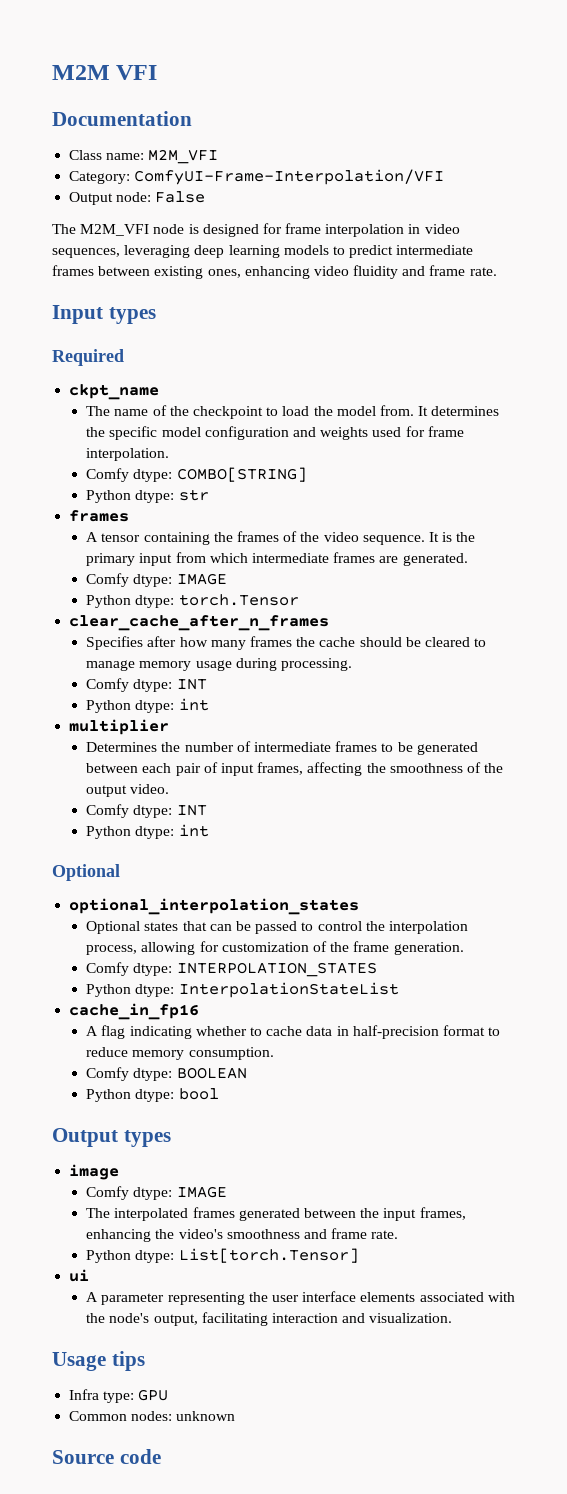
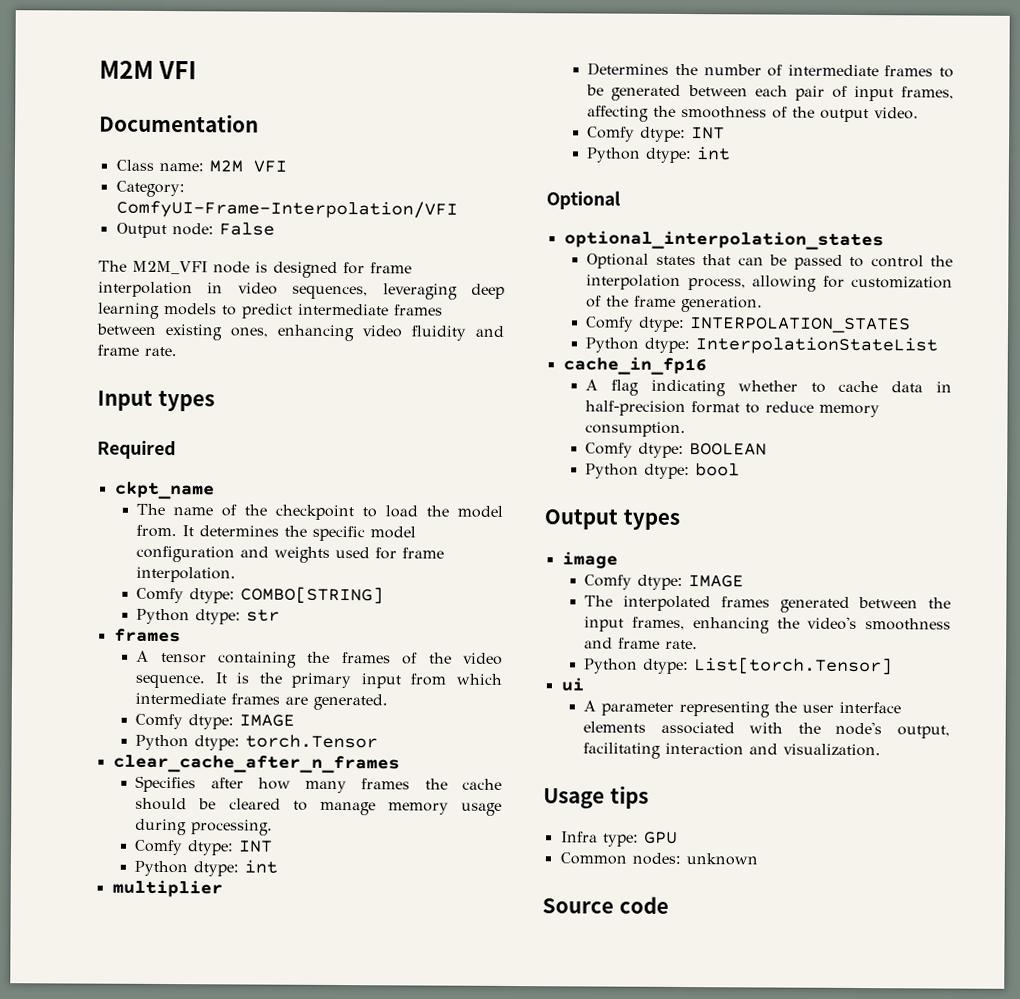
[148,149,219,164] M2M_VFI -> [208,160,287,173] M2M VFI

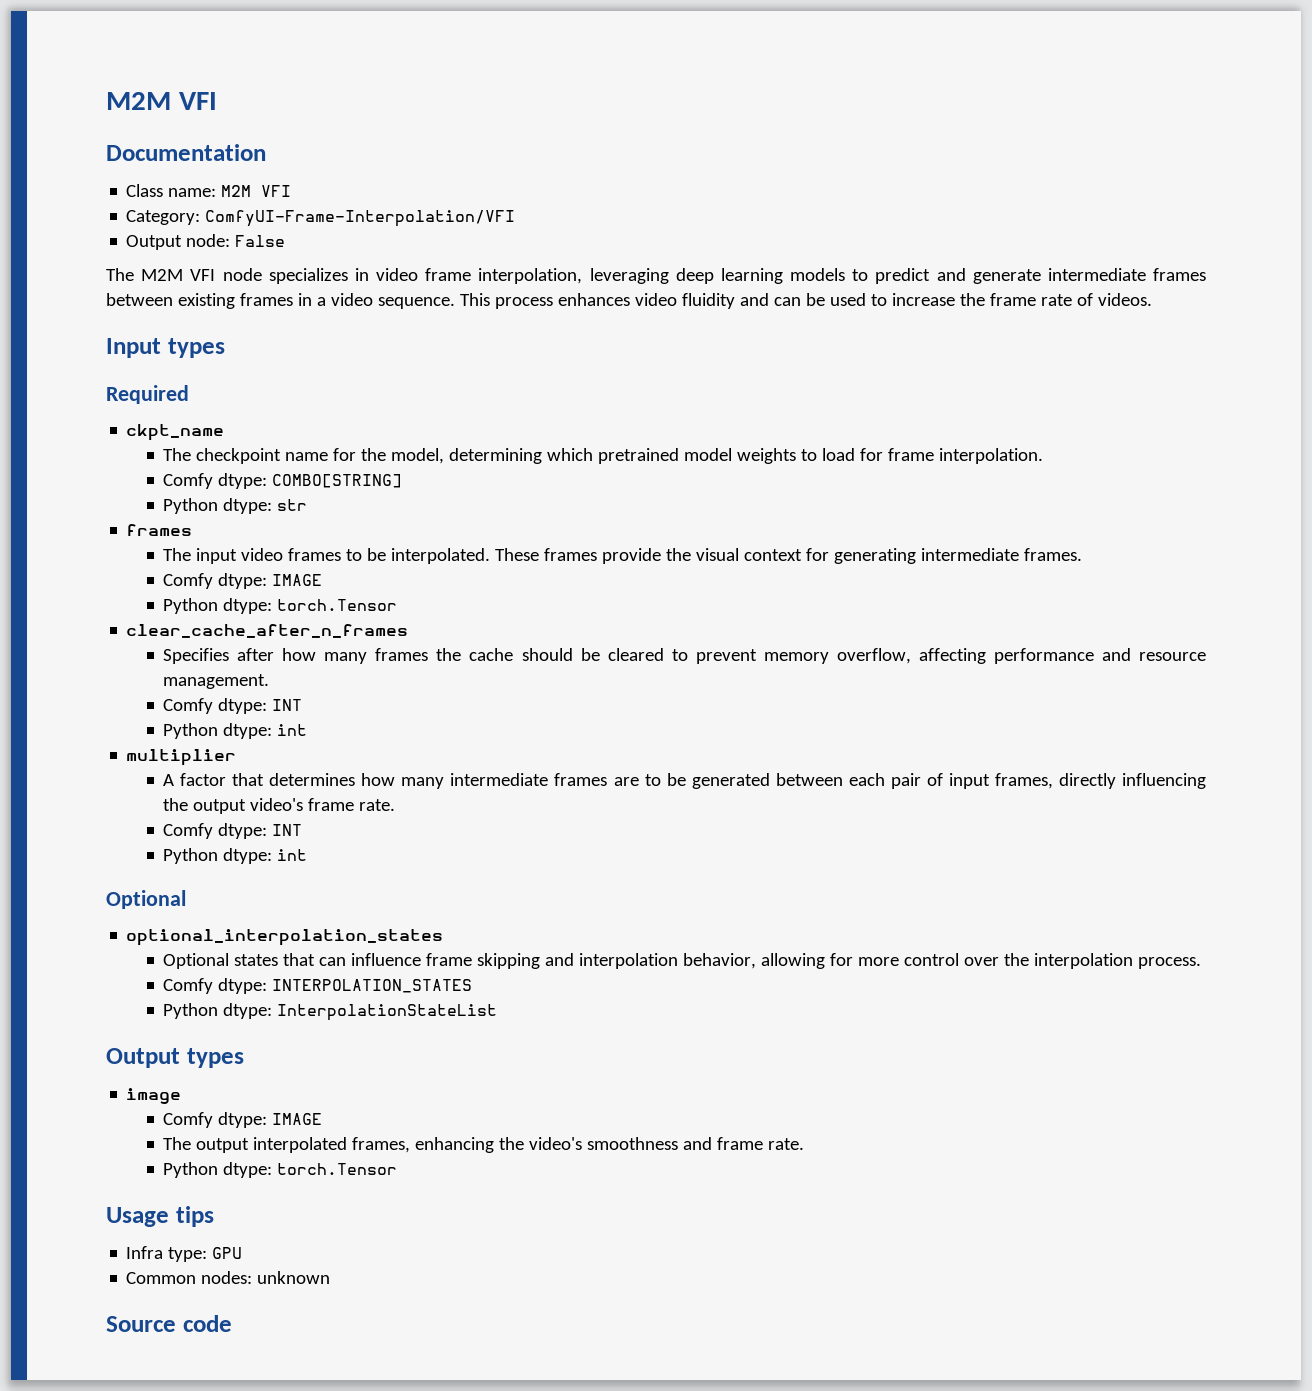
[132,260,412,279] [98,281,369,300] M2M_VFI node is designed for frame interpolation in video sequences, -> [141,268,583,284] M2M VFI node specializes in video frame interpolation,
(293, 311) none -> [936,268,1041,284] and generate
[230,324,504,342] [97,344,177,357] ones, enhancing video fluidity and frame rate. -> [239,293,1152,309] frames in a video sequence. This process enhances video fluidity and can be used to increase the frame rate of videos.
[173,504,503,521] [136,524,417,542] [136,545,371,563] name of the checkpoint to load the model from. It determines the specific model configuration and weights used -> [196,448,856,464] checkpoint name for the model, determining which pretrained model weights to load
[136,650,503,668] [135,672,502,689] [135,692,389,711] A tensor containing the frames of the video sequence. It is the primary input from which intermediate frames are generated. -> [163,548,1083,564] The input video frames to be interpolated. These frames provide the visual context for generating intermediate frames.
[319,801,502,816] [135,818,274,836] manage memory usage during processing. -> [695,648,1207,664] [163,674,270,689] prevent memory overflow, affecting performance and resource management.
[587,62,934,77] Determines the number of intermediate frames -> [163,773,639,789] A factor that determines how many intermediate frames are
[587,105,920,123] affecting the smoothness of the output video. -> [1058,773,1206,789] [163,798,396,814] directly influencing the output video's frame rate.
[769,254,953,270] [586,274,953,292] [586,295,764,313] be passed to control the interpolation process, allowing for customization of the frame generation. -> [351,953,1202,969] influence frame skipping and interpolation behavior, allowing for more control over the interpolation process.
[562,356,707,376] [585,379,952,397] [585,400,881,418] [585,421,687,438] [585,442,768,459] [585,463,741,480] // cache_in_fp16 // A flag indicating whether to cache data in half-precision format to reduce memory consumption. // Comfy dtype: BOOLEAN // Python dtype: bool -> (498, 1012) none
[623,595,951,613] [584,616,625,632] interpolated frames generated between the input -> [196,1137,348,1153] output interpolated
[693,657,894,676] [560,677,584,692] [583,700,902,718] [583,721,950,739] [583,742,882,759] List[torch.Tensor] // ui // A parameter representing the user interface elements associated with the node's output, facilitating interaction and visualization. -> [277,1163,398,1175] torch.Tensor

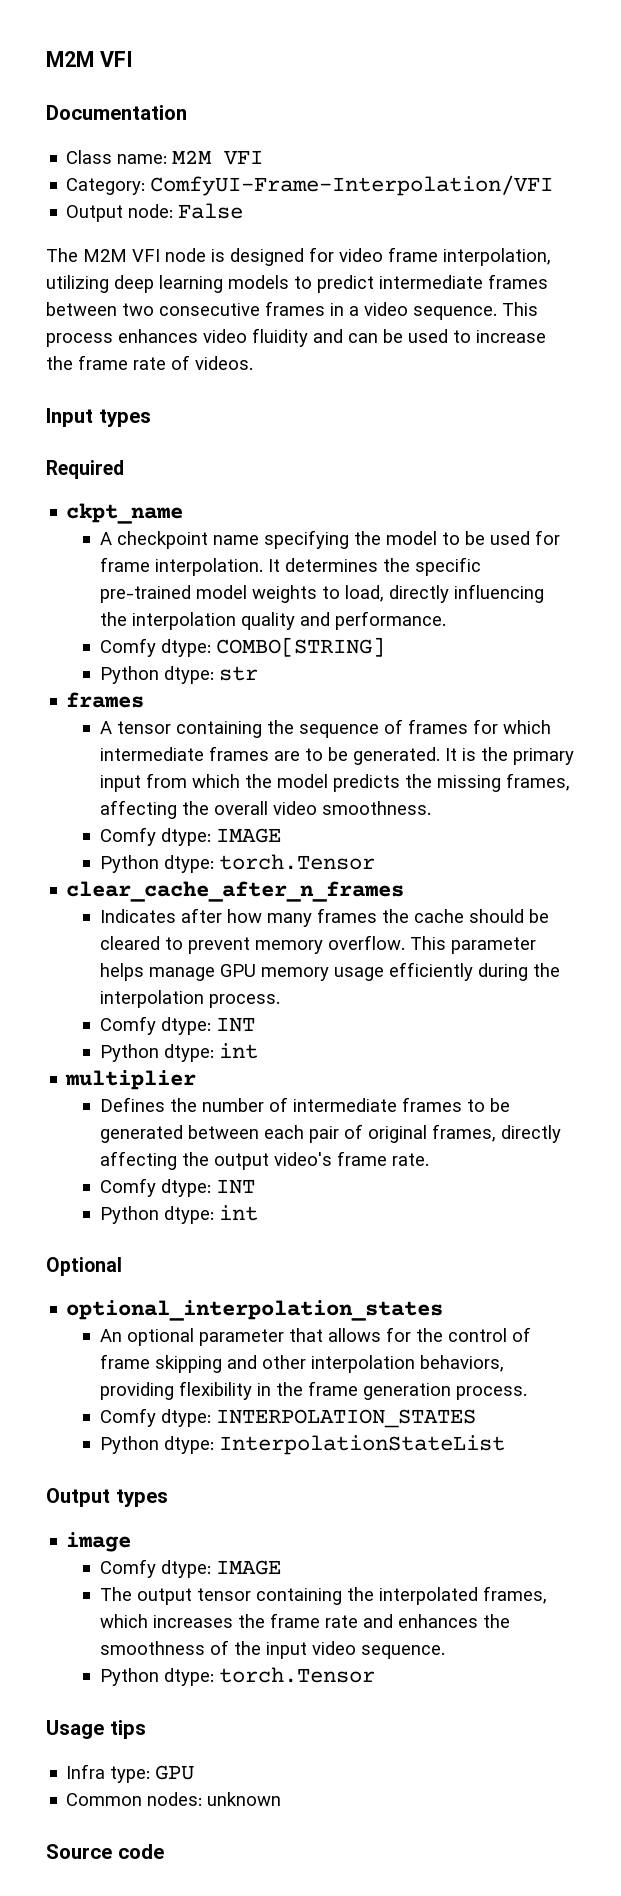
[268,268,369,284] specializes in -> [211,247,334,266] is designed for
[589,268,669,284] leveraging -> [46,275,109,293] utilizing
[936,268,1041,284] and generate -> (374, 284) none
[177,293,235,309] existing -> [122,303,260,316] two consecutive
[163,448,192,461] The -> [99,532,112,545] A
[333,448,1044,464] for the model, determining which pretrained model weights to load for frame interpolation. -> [263,530,560,549] [99,557,481,576] [99,584,544,603] [99,611,446,630] specifying the model to be used for frame interpolation. It determines the specific pre-trained model weights to load, directly influencing the interpolation quality and performance.
[163,548,1083,564] The input video frames to be interpolated. These frames provide the visual context for generating intermediate frames. -> [99,719,551,738] [99,746,574,765] [99,773,570,792] [99,800,431,819] A tensor containing the sequence of frames for which intermediate frames are to be generated. It is the primary input from which the model predicts the missing frames, affecting the overall video smoothness.
[163,648,230,664] Specifies -> [99,909,176,923] Indicates
[836,648,1207,664] [163,674,270,689] overflow, affecting performance and resource management. -> [327,935,536,954] [99,962,560,981] [99,990,280,1008] overflow. This parameter helps manage GPU memory usage efficiently during the interpolation process.
[163,773,639,789] A factor that determines how many intermediate frames are -> [99,1097,462,1112] Defines the number of intermediate frames
[948,773,990,789] input -> [367,1125,427,1143] original
[1121,773,1206,789] influencing -> [99,1151,177,1170] affecting
[163,953,1134,969] Optional states that can influence frame skipping and interpolation behavior, allowing for more control over the interpolation -> [99,1327,531,1346] [99,1354,504,1373] [99,1381,451,1400] An optional parameter that allows for the control of frame skipping and other interpolation behaviors, providing flexibility in the frame generation
[253,1137,805,1153] interpolated frames, enhancing the video's smoothness and frame rate. -> [196,1586,547,1605] [99,1613,510,1628] [99,1640,445,1659] tensor containing the interpolated frames, which increases the frame rate and enhances the smoothness of the input video sequence.

